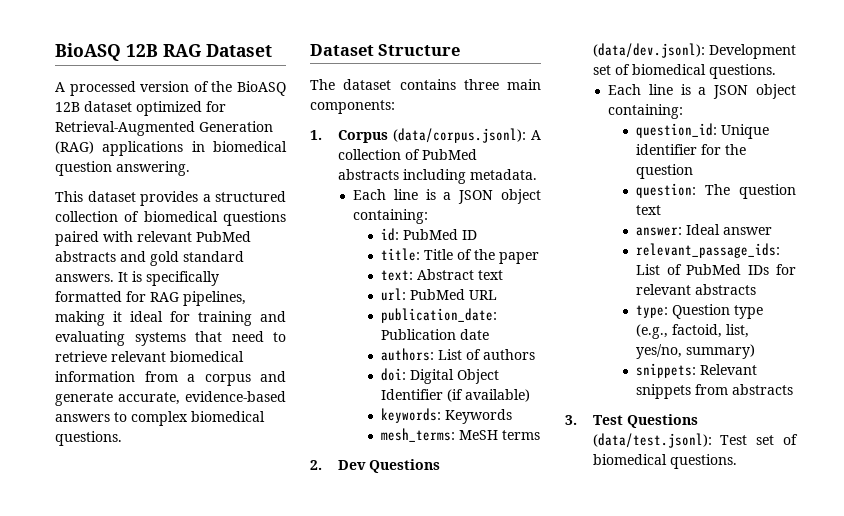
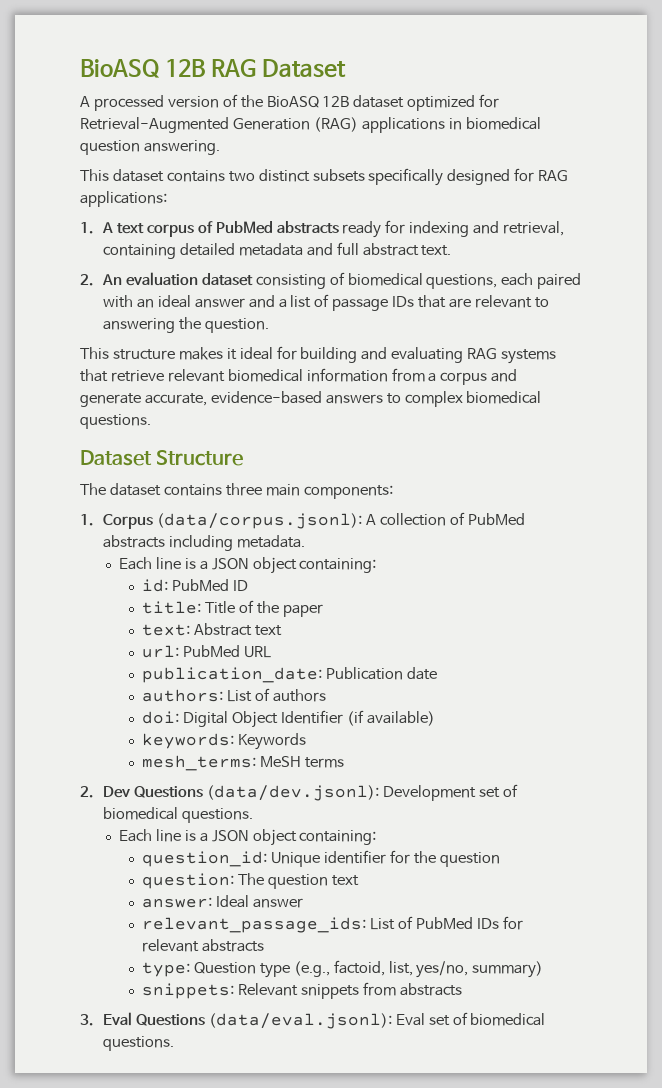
[140,191,286,206] [55,211,286,226] [55,231,251,246] [55,251,244,266] [55,271,219,286] [55,291,246,306] [55,311,105,326] provides a structured collection of biomedical questions paired with relevant PubMed abstracts and gold standard answers. It is specifically formatted for RAG pipelines, making -> [166,168,569,186] [80,191,167,207] [80,220,565,238] [102,242,452,259] [80,272,582,289] [102,294,549,311] [102,317,269,333] [80,347,223,360] contains two distinct subsets specifically designed for RAG applications: // 1. A text corpus of PubMed abstracts ready for indexing and retrieval, containing detailed metadata and full abstract text. // 2. An evaluation dataset consisting of biomedical questions, each paired with an ideal answer and a list of passage IDs that are relevant to answering the question. // This structure makes
[198,311,252,326] training -> [300,347,358,363] building
(125, 338) none -> [467,348,498,360] RAG
[231,331,286,342] need to -> (108, 375) none
[592,414,698,428] [592,433,748,448] Test Questions (data/test.jsonl): Test -> [102,1012,425,1029] Eval Questions (data/eval.jsonl): Eval

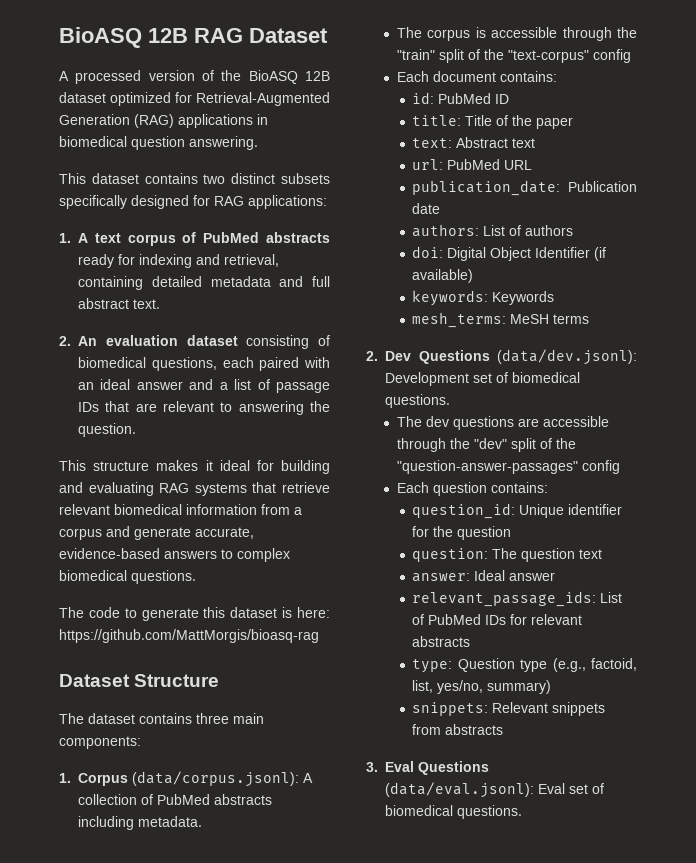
(151, 421) none -> [59,607,330,621] [59,629,319,643] // The code to generate this dataset is here: https://github.com/MattMorgis/bioasq-rag
[118,557,377,574] Each line is a JSON object containing: -> [396,27,637,41] [396,49,631,63] [396,71,557,82] The corpus is accessible through the "train" split of the "text-corpus" config // Each document contains:
[118,829,377,846] Each line is a JSON object containing: -> [396,416,609,430] [396,438,576,452] [396,460,620,474] [396,482,548,496] The dev questions are accessible through the "dev" split of the "question-answer-passages" config // Each question contains:

